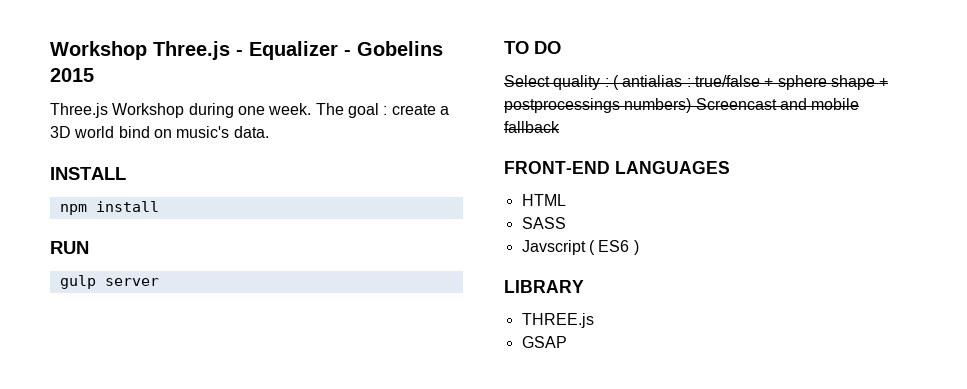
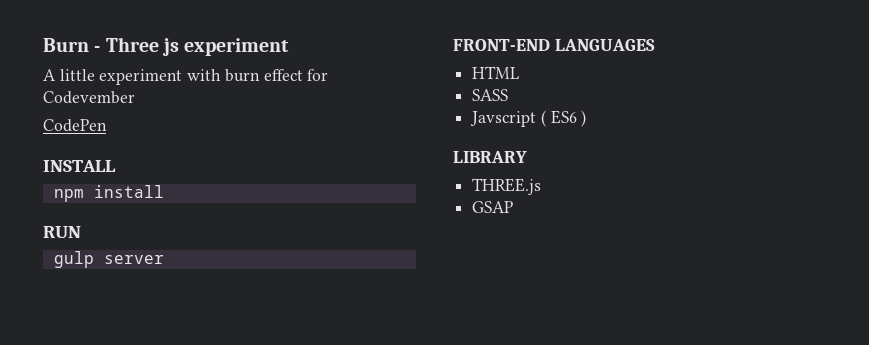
[50,41,443,60] [50,68,94,82] [50,103,449,118] [50,126,269,138] Workshop Three.js - Equalizer - Gobelins 2015 // Three.js Workshop during one week. The goal : create a 3D world bind on music's data. -> [43,37,290,56] [43,69,329,85] [43,91,135,104] [43,119,107,132] Burn - Three js experiment // A little experiment with burn effect for Codevember // CodePen
[504,41,561,54] [504,75,889,90] [504,98,860,113] [504,121,560,133] // TO DO // Select quality : ( antialias : true/false + sphere shape + postprocessings numbers) Screencast and mobile fallback -> (164, 259) none

